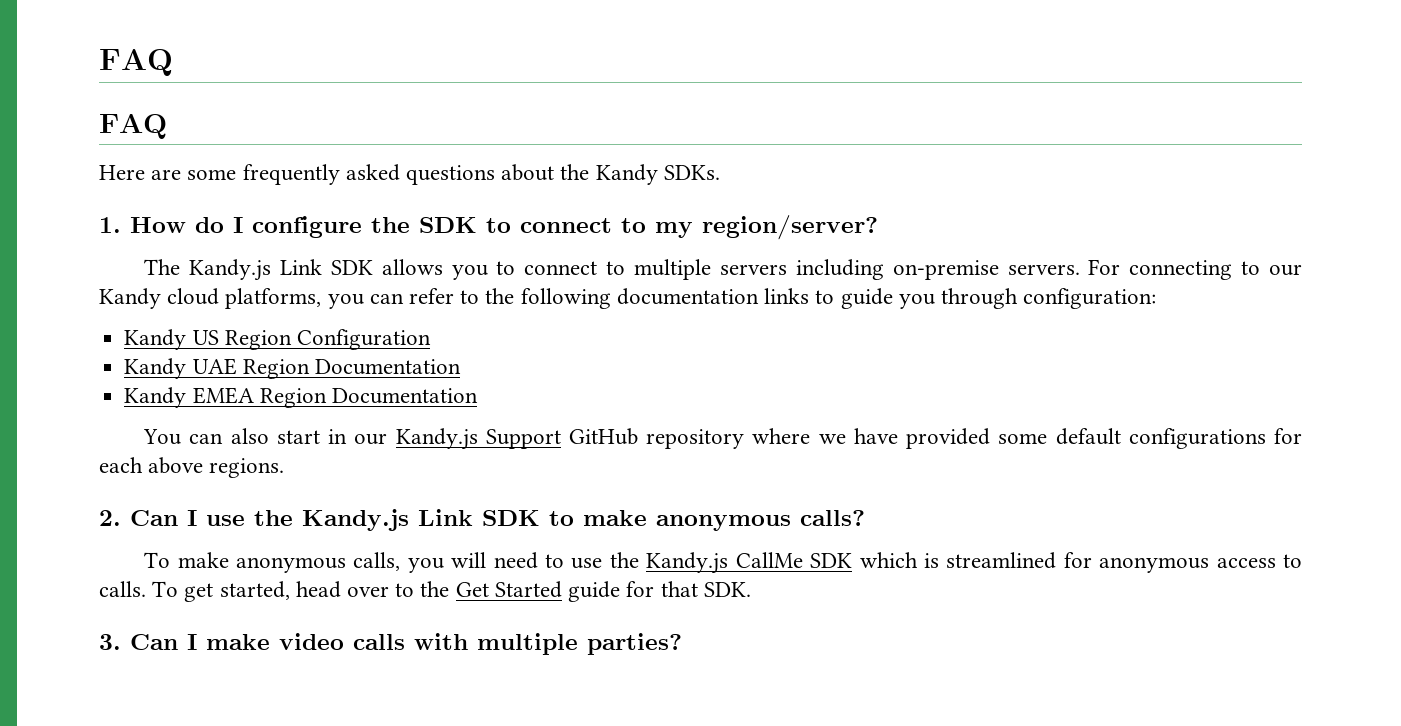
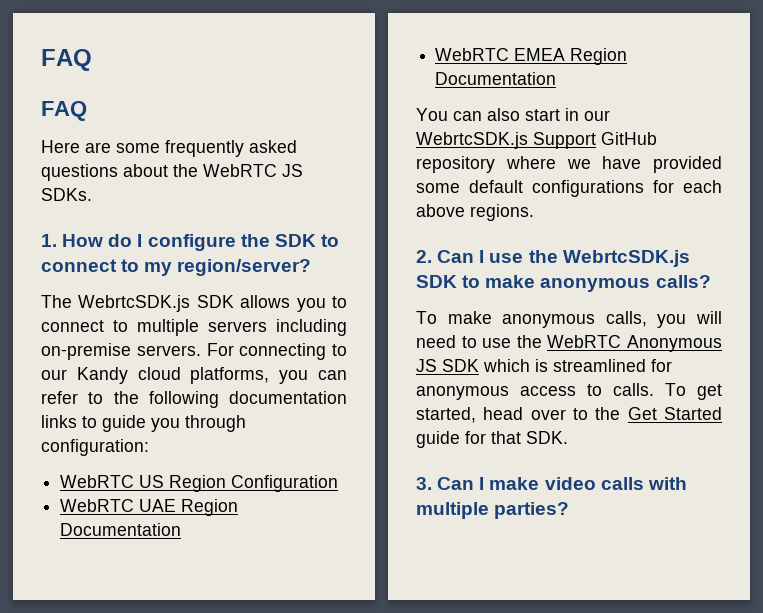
[595,164,658,185] Kandy -> [203,164,303,177] WebRTC JS
[189,259,322,281] Kandy.js Link -> [78,295,191,312] WebrtcSDK.js
[124,329,187,350] Kandy -> [60,475,135,488] WebRTC
[124,358,187,379] Kandy -> [60,499,135,512] WebRTC
[124,387,187,408] Kandy -> [435,48,510,61] WebRTC
[395,428,478,450] Kandy.js -> [416,132,528,149] WebrtcSDK.js
[302,509,473,531] Kandy.js Link -> [562,250,690,267] WebrtcSDK.js
[646,552,803,574] Kandy.js CallMe -> [547,335,722,352] [416,359,437,372] WebRTC Anonymous JS

